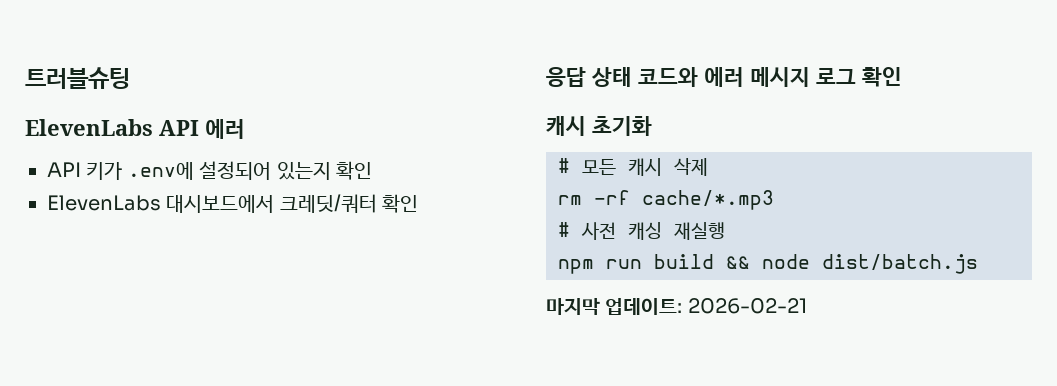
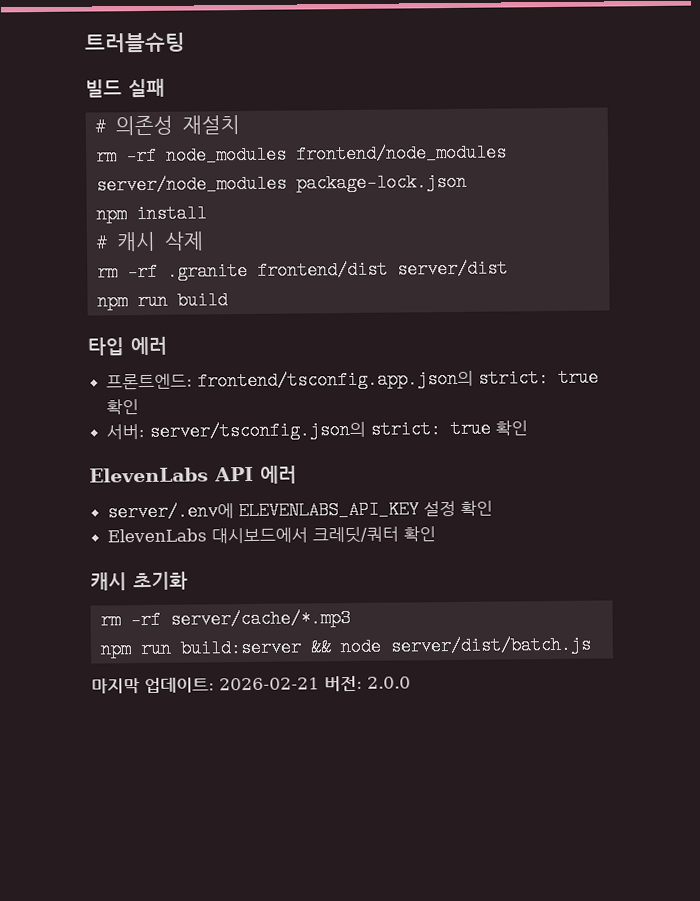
[25,119,245,139] [47,161,331,180] ElevenLabs API 에러 // API 키가 .env에 설정되어 있는지 -> [85,78,165,98] [94,115,240,137] [95,143,507,166] [95,172,467,195] [95,204,207,224] [95,231,204,253] [96,259,508,282] [96,291,228,311] [87,336,168,356] [106,368,600,391] [106,399,140,415] [106,419,529,441] [89,465,297,484] [107,500,457,522] 빌드 실패 // # 의존성 재설치 // rm -rf node_modules frontend/node_modules server/node_modules package-lock.json // npm install // # 캐시 삭제 // rm -rf .granite frontend/dist server/dist // npm run build // 타입 에러 // 프론트엔드: frontend/tsconfig.app.json의 strict: true 확인 // 서버: server/tsconfig.json의 strict: true 확인 // ElevenLabs API 에러 // server/.env에 ELEVENLABS_API_KEY 설정
[546,67,902,87] [546,116,652,136] [558,158,708,176] [558,190,774,210] [558,222,725,240] [558,254,714,274] 응답 상태 코드와 에러 메시지 로그 확인 // 캐시 초기화 // # 모든 캐시 삭제 // rm -rf cache/*.mp3 // # 사전 캐싱 재실행 // npm run build -> [90,571,188,591] [99,609,351,630] [99,638,302,659] 캐시 초기화 // rm -rf server/cache/*.mp3 // npm run build:server
[822,254,978,274] dist/batch.js -> [389,635,591,656] server/dist/batch.js
(807, 306) none -> [324,675,411,692] 버전: 2.0.0

